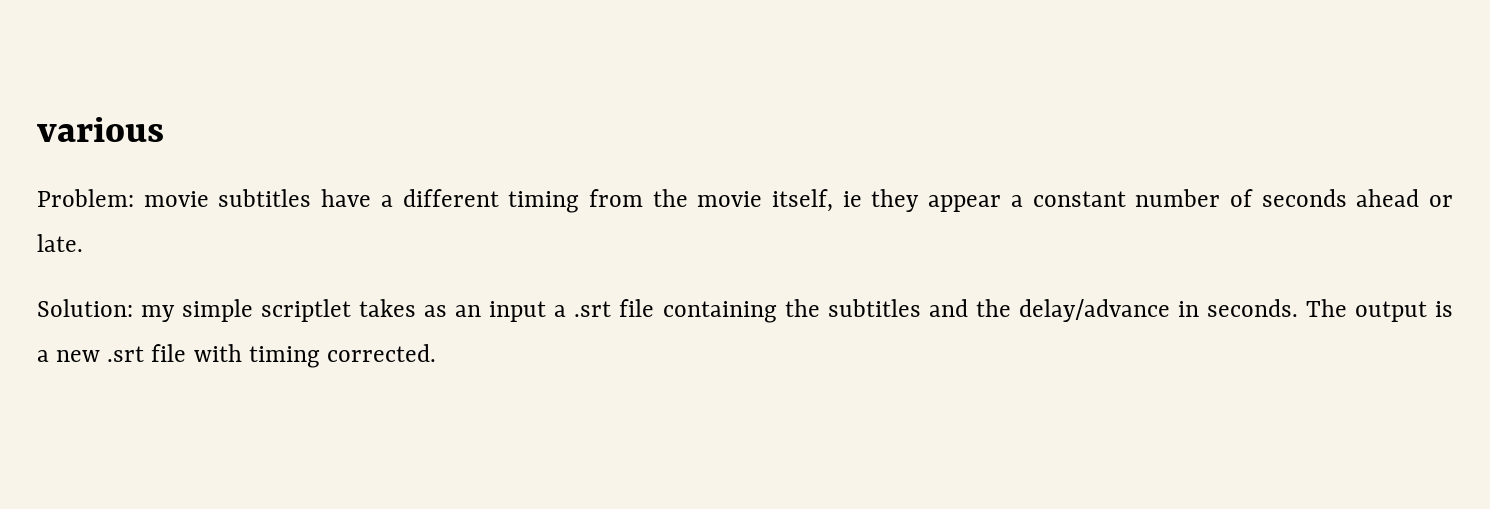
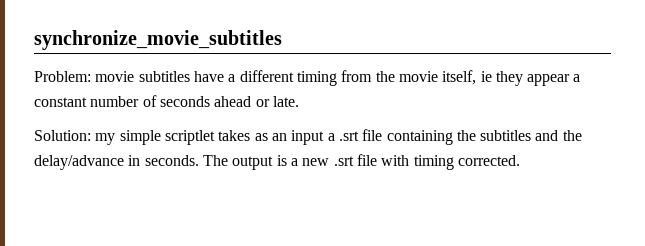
[37,117,164,142] various -> [34,30,282,50] synchronize_movie_subtitles

